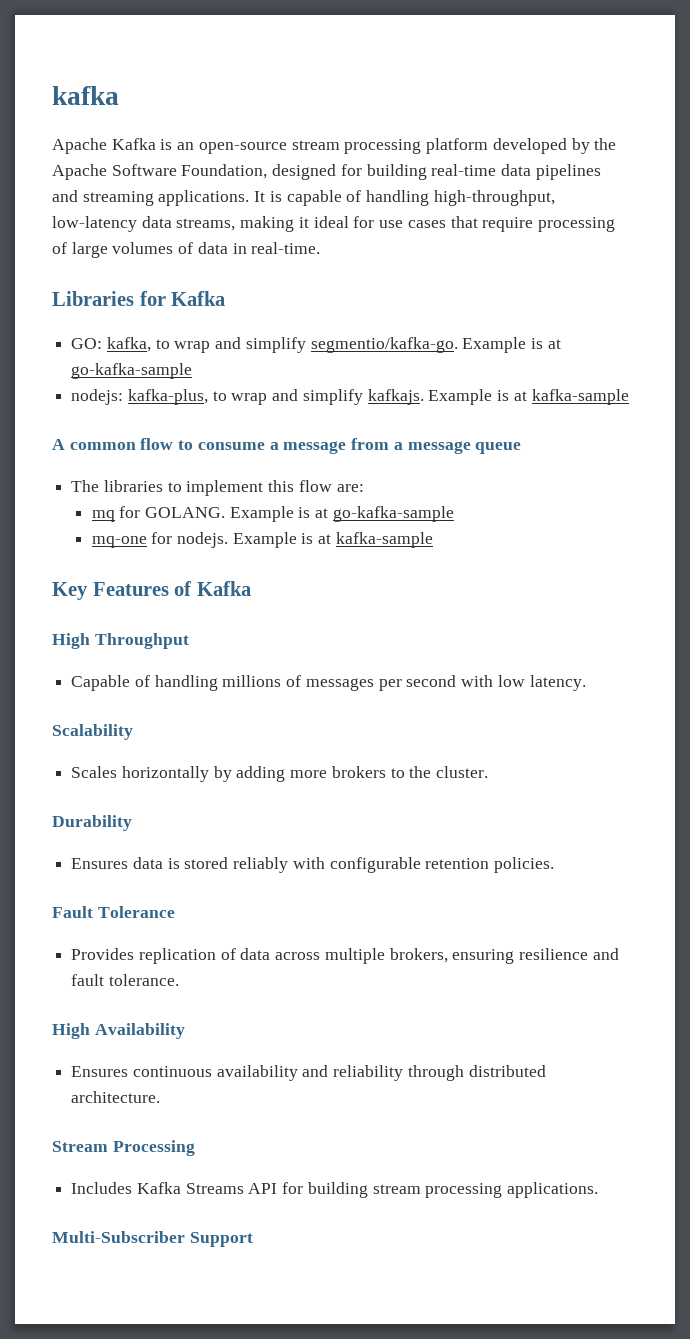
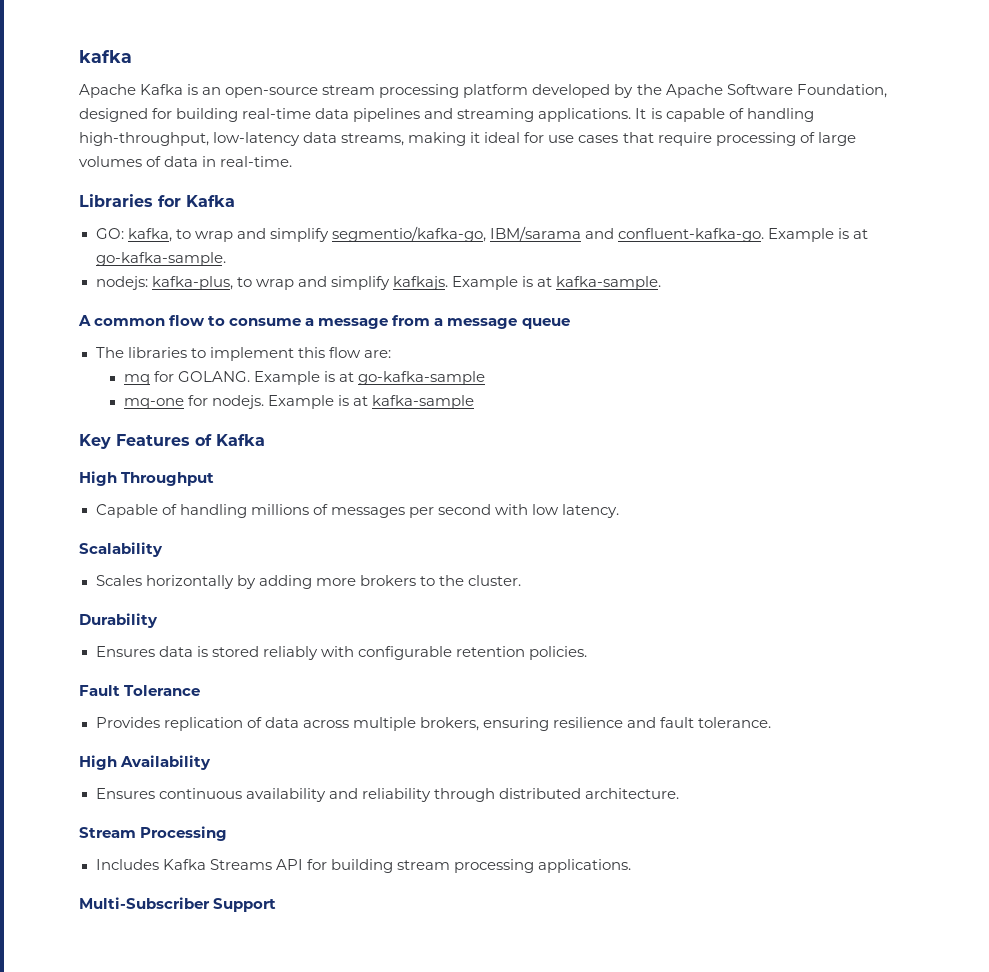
[310,337,561,353] [71,363,193,379] segmentio/kafka-go. Example is at go-kafka-sample -> [331,226,869,242] [95,252,226,266] segmentio/kafka-go, IBM/sarama and confluent-kafka-go. Example is at go-kafka-sample.
[531,389,629,405] kafka-sample -> [556,276,662,290] kafka-sample.

